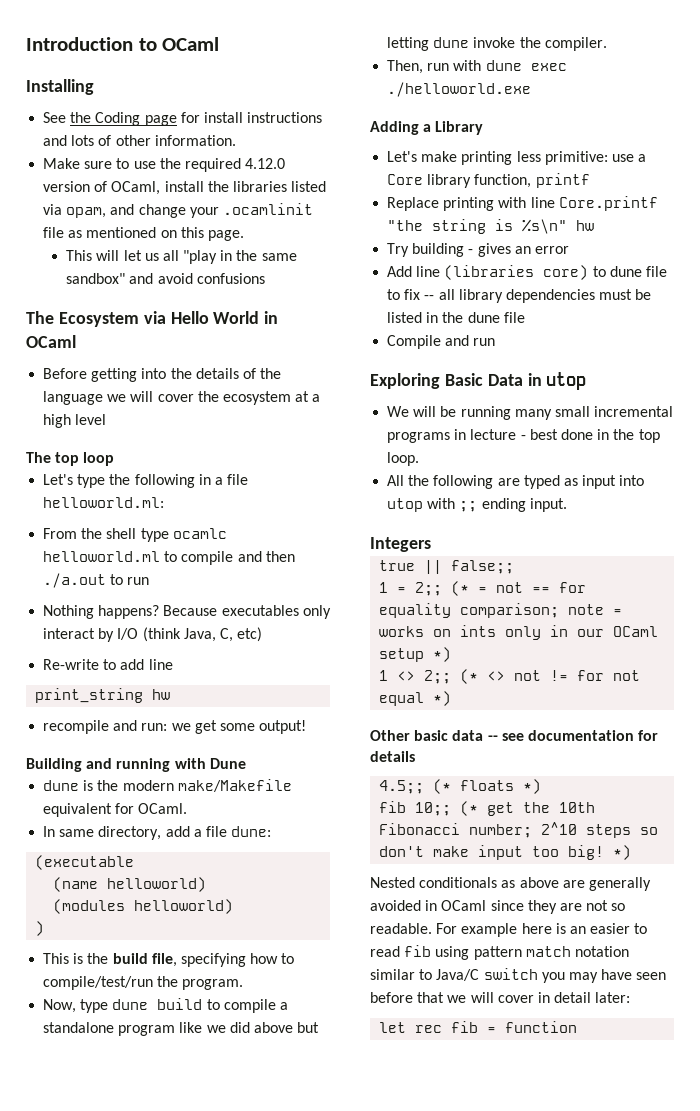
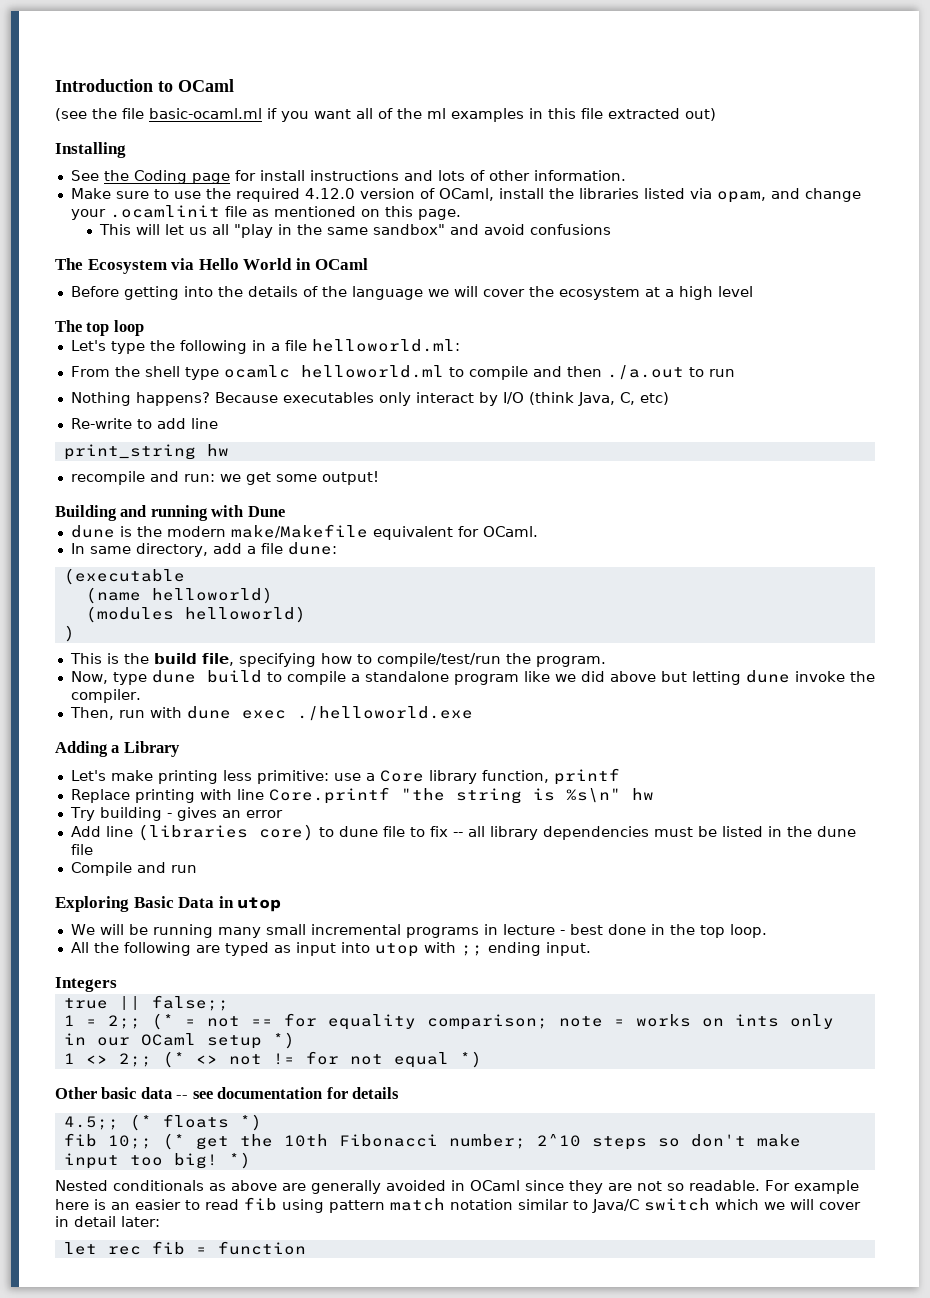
(220, 44) none -> [55,108,716,122] // (see the file basic-ocaml.ml if you want all of the ml examples in this file extracted out)
[541,969,667,983] [370,992,445,1003] you may have seen before that -> [715,1199,759,1210] which

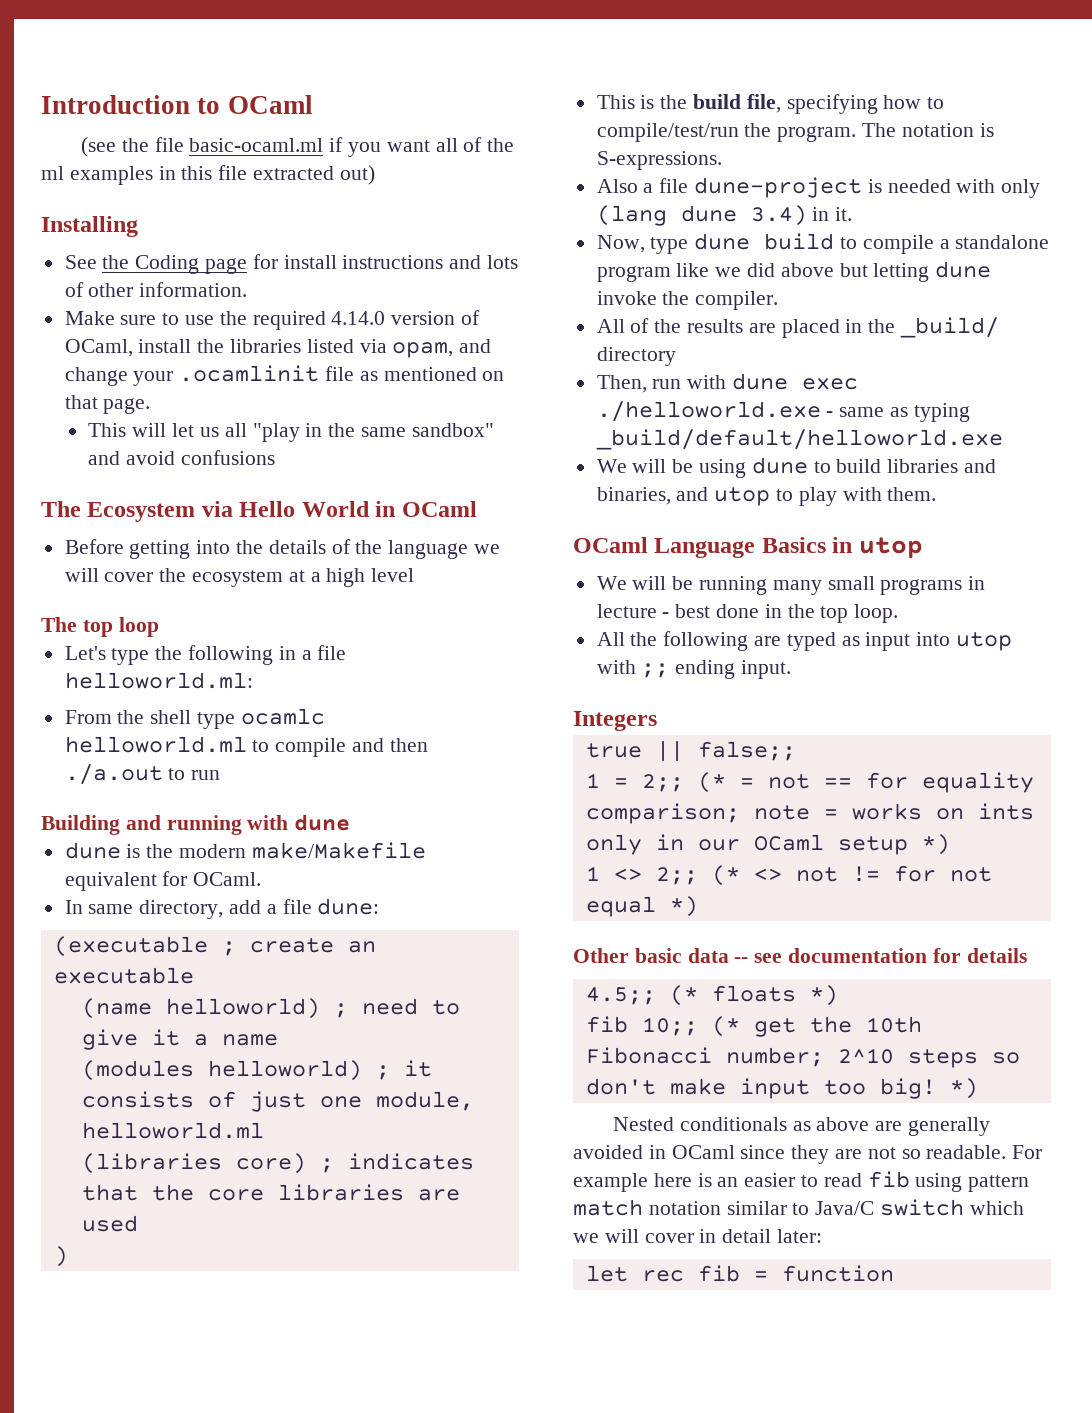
[304,188,355,199] 4.12.0 -> [331,311,386,325] 4.14.0
[384,206,413,217] this -> [64,395,98,409] that
[70,392,669,406] [70,418,218,429] [63,444,229,460] [70,471,379,485] // Nothing happens? Because executables only interact by I/O (think Java, C, etc) // Re-write to add line // print_string hw // recompile and run: we get some output! -> (221, 775) none
[247,506,285,517] Dune -> [294,814,351,831] dune
[85,587,273,604] [85,606,306,623] // (name helloworld) // (modules helloworld) -> [221,938,376,956] [53,967,194,984] [81,998,460,1019] [81,1029,278,1050] [81,1060,432,1081] [81,1091,474,1112] [81,1122,264,1139] [81,1153,474,1174] [81,1184,460,1201] [81,1215,138,1232] ; create an executable // (name helloworld) ; need to give it a name // (modules helloworld) ; it consists of just one module, helloworld.ml // (libraries core) ; indicates that the core libraries are used
(606, 661) none -> [862,123,994,137] [596,151,722,170] [596,177,1041,198] [596,205,853,226] The notation is S-expressions. // Also a file dune-project is needed with only (lang dune 3.4) in it.
(141, 696) none -> [596,317,1000,338] [596,347,676,366] // All of the results are placed in the _build/ directory
[55,741,180,757] [70,768,620,785] [70,787,654,804] [69,807,283,821] [70,824,856,841] [70,844,93,855] [70,862,197,876] [55,896,215,912] // Adding a Library // Let's make printing less primitive: use a Core library function, printf // Replace printing with line Core.printf "the string is %s\n" hw // Try building - gives an error // Add line (libraries core) to dune file to fix -- all library dependencies must be listed in the dune file // Compile and run // Exploring Basic Data -> [826,403,970,422] [595,429,1003,450] [596,457,997,478] [596,487,937,506] [573,537,826,558] - same as typing _build/default/helloworld.exe // We will be using dune to build libraries and binaries, and utop to play with them. // OCaml Language Basics
[310,924,401,935] incremental -> (875, 583) none

